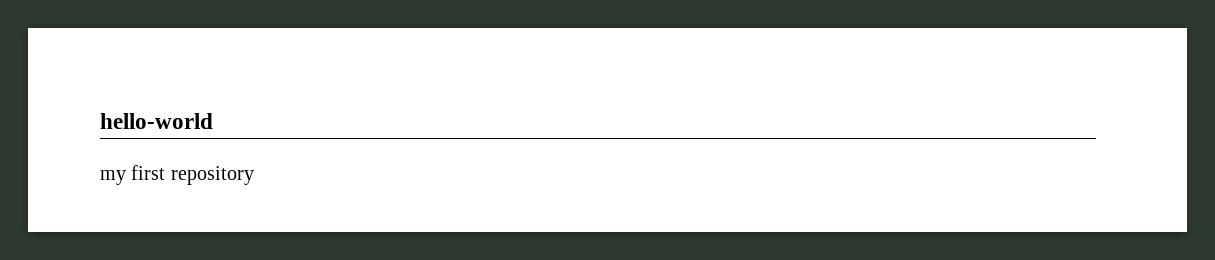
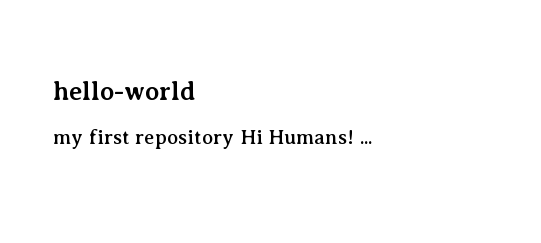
(254, 175) none -> [239,130,372,144] Hi Humans! ...

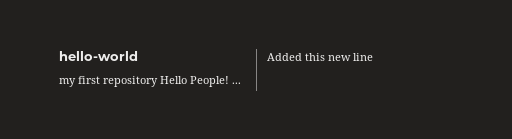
[239,130,372,144] Hi Humans! ... -> [160,76,241,87] [267,53,373,61] Hello People! ... Added this new line

